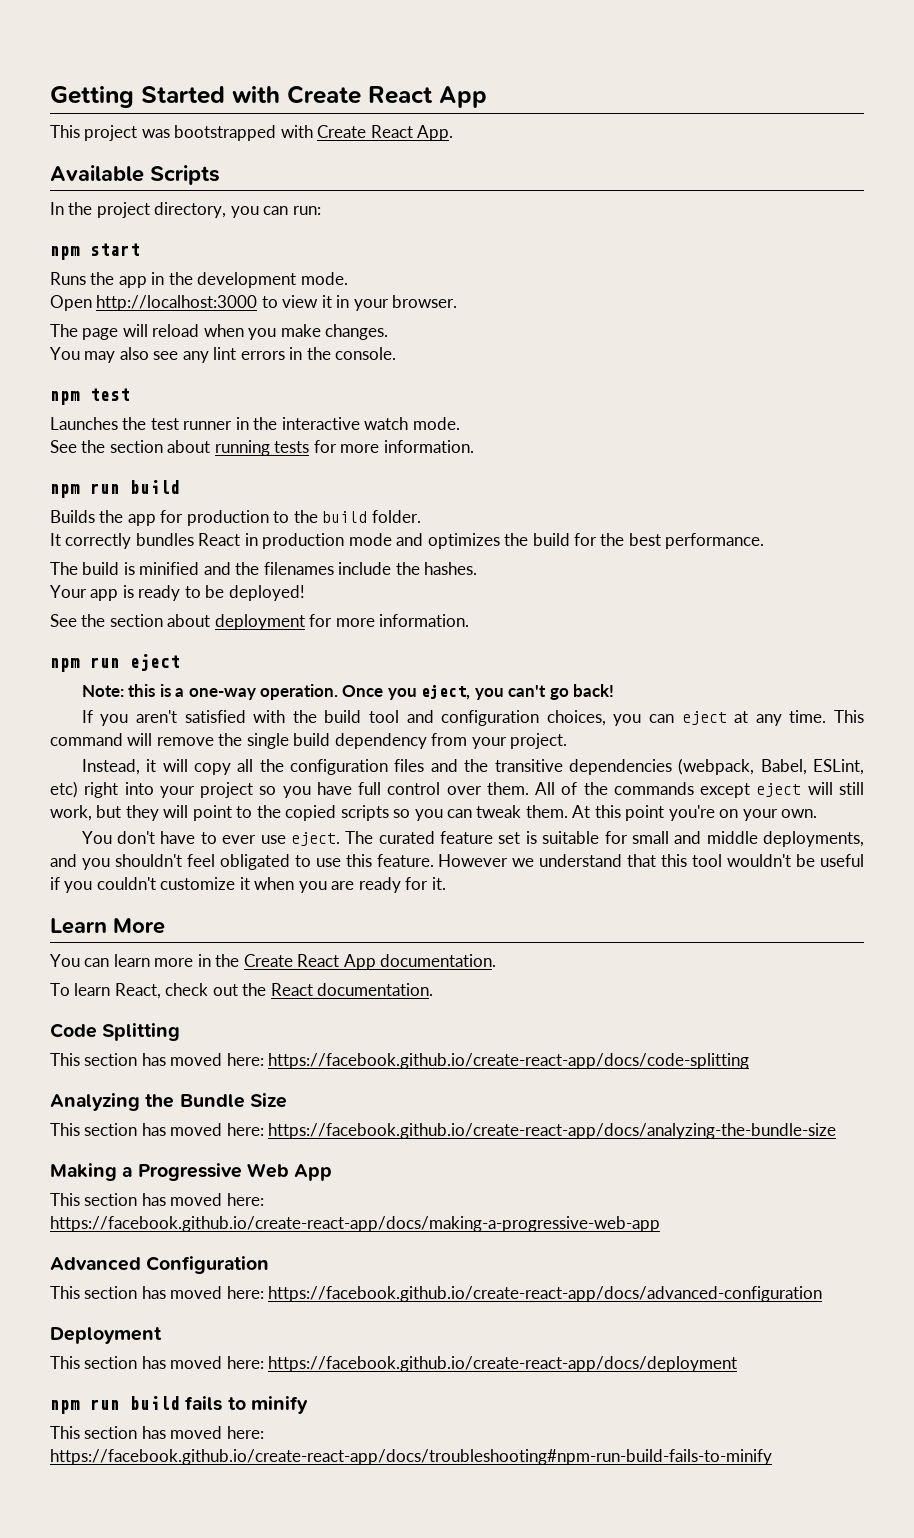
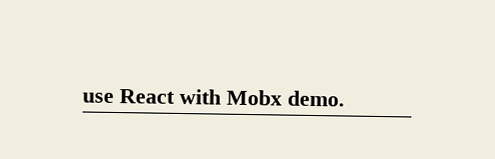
[50,85,487,108] [50,125,454,141] [50,165,220,185] [50,202,321,218] [50,243,140,260] [50,272,348,288] [50,295,458,311] [50,324,389,340] [50,347,397,363] [50,388,130,405] [50,417,460,430] [50,440,474,456] [50,480,180,498] [50,510,421,526] [50,533,765,549] [50,562,478,575] [50,585,305,601] [50,614,470,630] [50,654,180,672] [81,684,615,700] [81,710,864,726] [50,733,568,749] [81,758,864,775] [50,781,865,798] [50,805,818,821] [81,831,864,847] [50,854,865,870] [50,877,446,893] [50,918,165,934] [50,954,497,970] [50,983,434,999] [50,1023,181,1041] [50,1053,750,1069] [50,1093,287,1111] [50,1123,837,1139] [50,1163,333,1181] [50,1193,264,1206] [50,1216,660,1232] [50,1256,270,1274] [50,1286,823,1302] [50,1327,162,1344] [50,1356,738,1372] [50,1396,308,1414] [50,1426,264,1439] [50,1449,772,1465] Getting Started with Create React App // This project was bootstrapped with Create React App. // Available Scripts // In the project directory, you can run: // npm start // Runs the app in the development mode. // Open http://localhost:3000 to view it in your browser. // The page will reload when you make changes. // You may also see any lint errors in the console. // npm test // Launches the test runner in the interactive watch mode. // See the section about running tests for more information. // npm run build // Builds the app for production to the build folder. // It correctly bundles React in production mode and optimizes the build for the best performance. // The build is minified and the filenames include the hashes. // Your app is ready to be deployed! // See the section about deployment for more information. // npm run eject // Note: this is a one-way operation. Once you eject, you can't go back! // If you aren't satisfied with the build tool and configuration choices, you can eject at any time. This command will remove the single build dependency from your project. // Instead, it will copy all the configuration files and the transitive dependencies (webpack, Babel, ESLint, etc) right into your project so you have full control over them. All of the commands except eject will still work, but they will point to the copied scripts so you can tweak them. At this point you're on your own. // You don't have to ever use eject. The curated feature set is suitable for small and middle deployments, and you shouldn't feel obligated to use this feature. However we understand that this tool wouldn't be useful if you couldn't customize it when you are ready for it. // Learn More // You can learn more in the Create React App documentation. // To learn React, check out the React documentation. // Code Splitting // This section has moved here: https://facebook.github.io/create-react-app/docs/code-splitting // Analyzing the Bundle Size // This section has moved here: https://facebook.github.io/create-react-app/docs/analyzing-the-bundle-size // Making a Progressive Web App // This section has moved here: https://facebook.github.io/create-react-app/docs/making-a-progressive-web-app // Advanced Configuration // This section has moved here: https://facebook.github.io/create-react-app/docs/advanced-configuration // Deployment // This section has moved here: https://facebook.github.io/create-react-app/docs/deployment // npm run build fails to minify // This section has moved here: https://facebook.github.io/create-react-app/docs/troubleshooting#npm-run-build-fails-to-minify -> [82,88,345,107] use React with Mobx demo.

